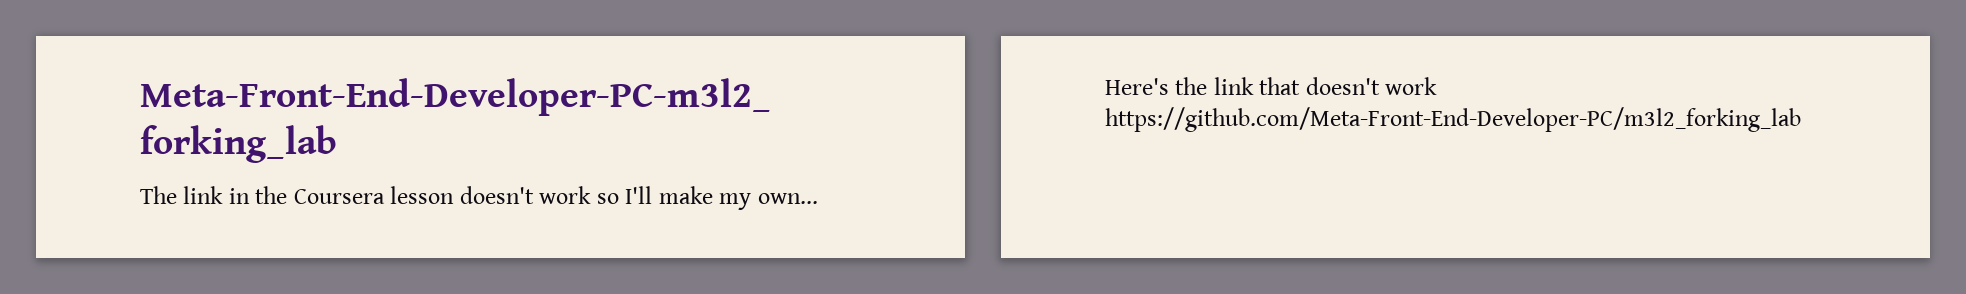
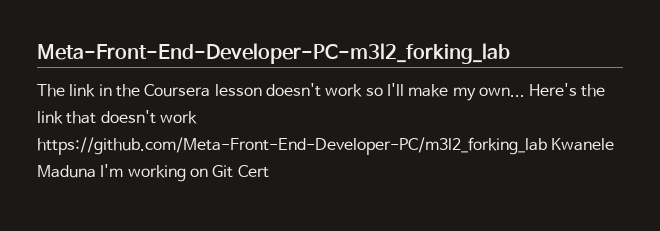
(1801, 119) none -> [551,138,615,151] [37,164,269,182] Kwanele Maduna I'm working on Git Cert

